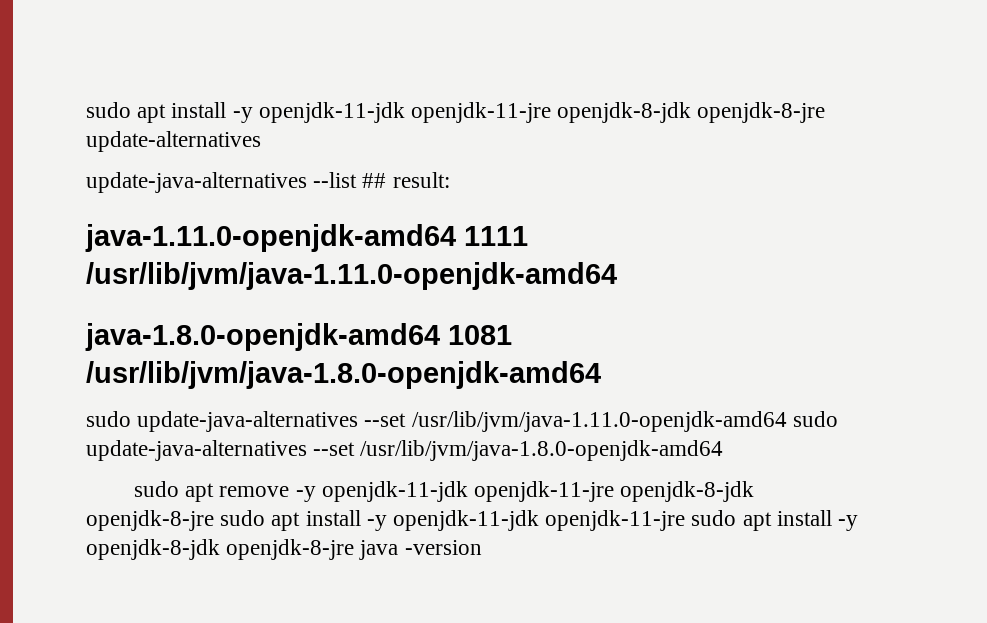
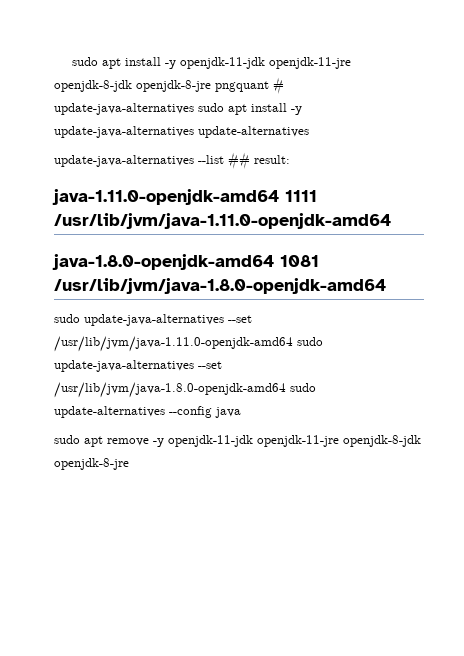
(826, 112) none -> [215,77,284,94] [54,103,302,115] [54,126,194,138] pngquant # update-java-alternatives sudo apt install -y update-java-alternatives
(724, 450) none -> [290,383,316,392] [54,406,241,418] sudo update-alternatives --config java
[220,510,859,531] [86,539,482,560] sudo apt install -y openjdk-11-jdk openjdk-11-jre sudo apt install -y openjdk-8-jdk openjdk-8-jre java -version -> (129, 464) none

